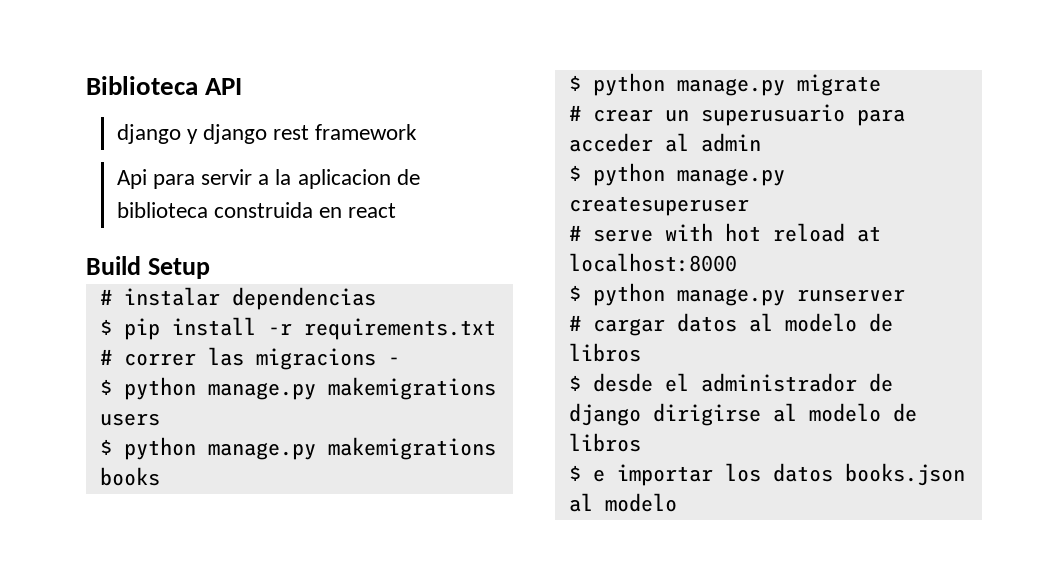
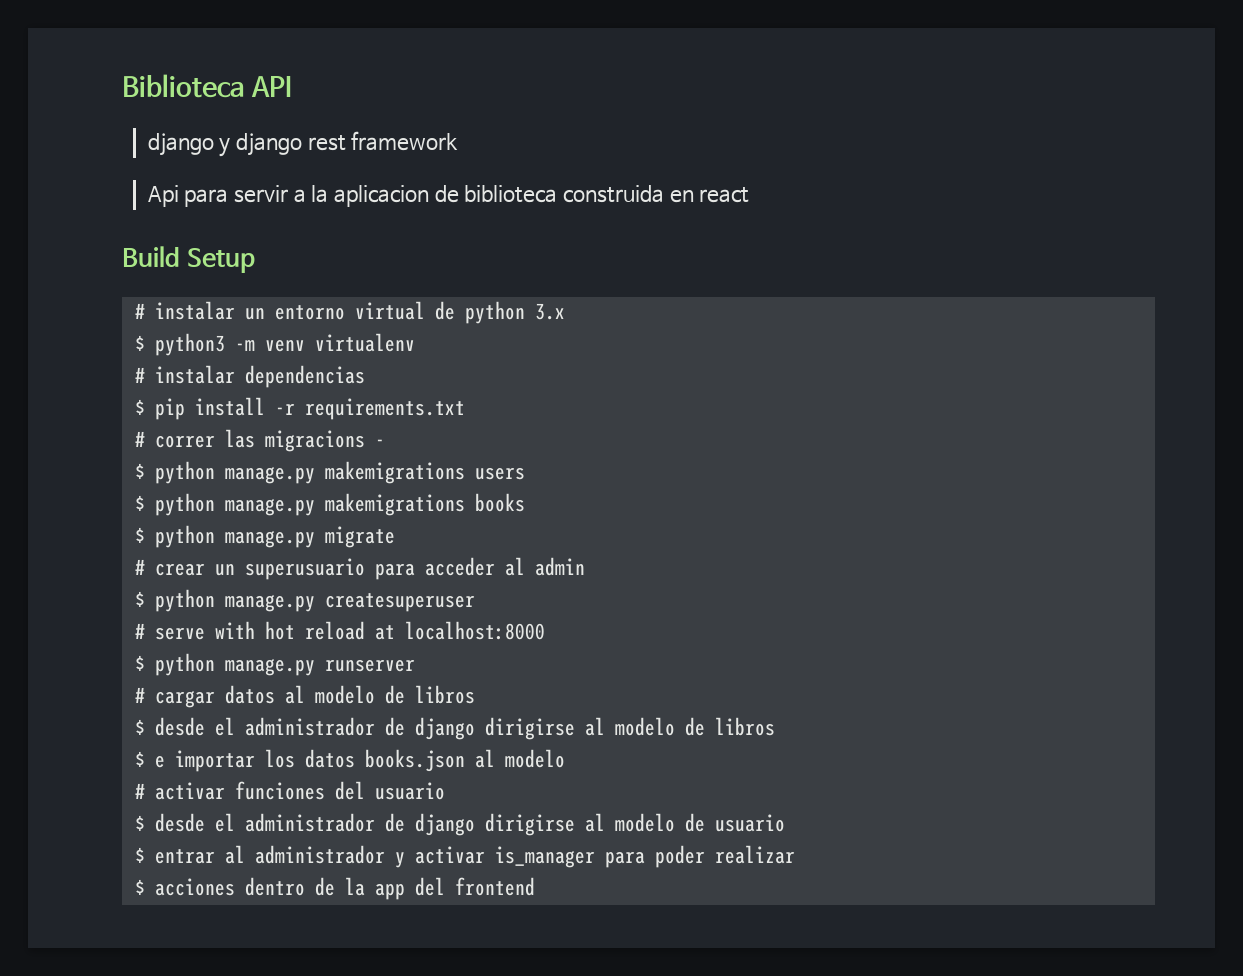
(210, 268) none -> [134,301,565,324] [134,333,415,356] // # instalar un entorno virtual de python 3.x // $ python3 -m venv virtualenv
(677, 502) none -> [134,781,445,800] [134,813,785,836] [134,845,795,868] [134,877,535,900] // # activar funciones del usuario // $ desde el administrador de django dirigirse al modelo de usuario // $ entrar al administrador y activar is_manager para poder realizar // $ acciones dentro de la app del frontend

